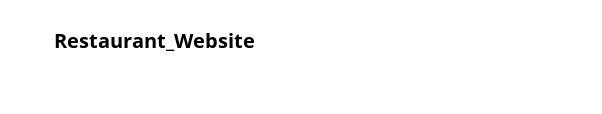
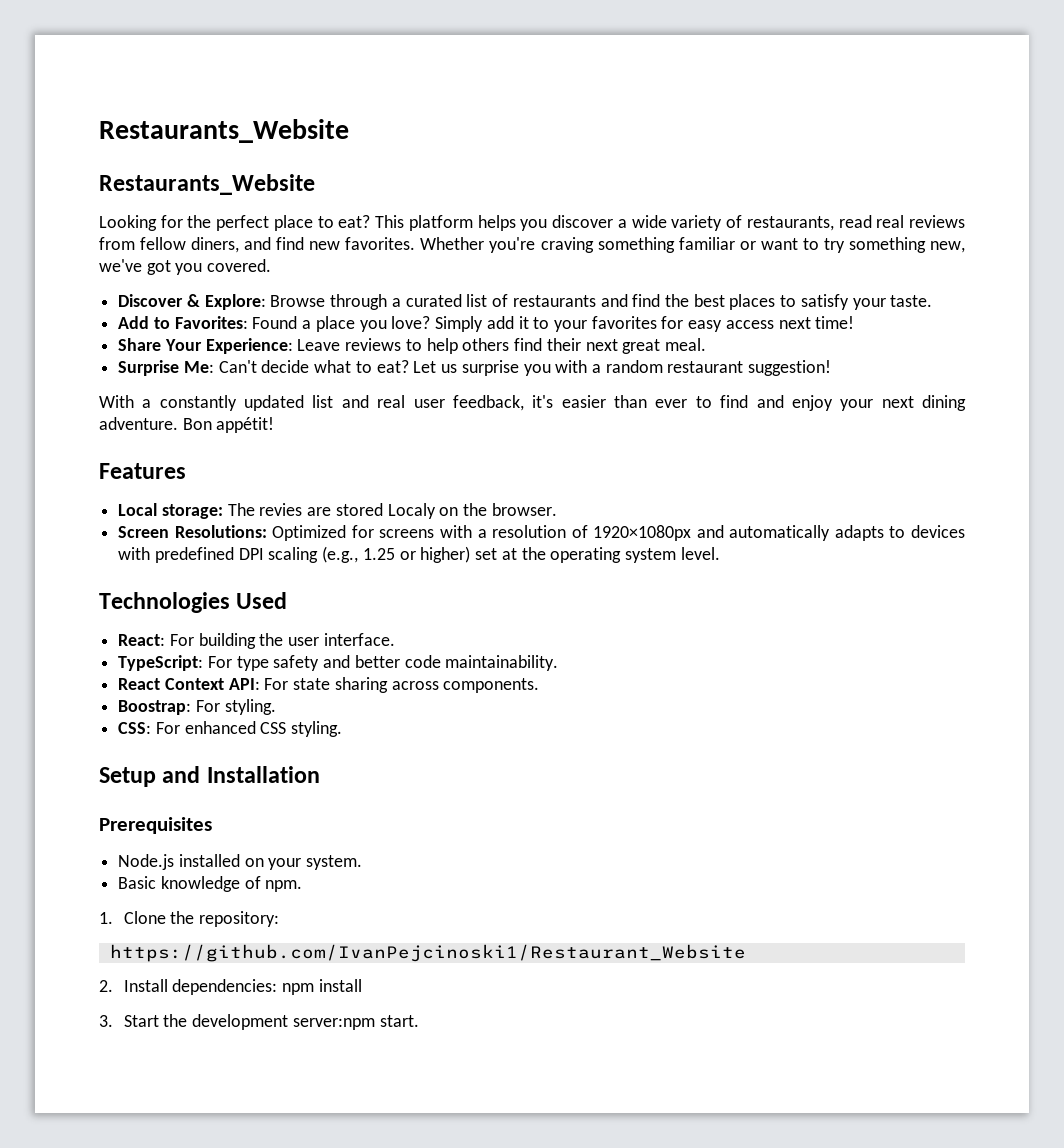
[54,33,255,51] Restaurant_Website -> [99,119,349,143] [99,174,315,195] [99,215,965,231] [99,237,965,253] [99,259,272,275] [118,294,933,310] [118,316,855,332] [118,338,706,354] [118,360,832,376] [99,395,966,411] [99,417,275,433] [99,463,186,479] [118,503,557,519] [118,525,966,541] [118,546,720,563] [99,592,288,613] [118,633,395,649] [118,655,559,671] [118,677,540,693] [118,699,276,715] [118,721,343,737] [99,766,320,787] [99,817,212,834] [118,854,363,870] [118,876,303,892] [99,911,280,927] [109,944,746,962] [99,979,362,995] [99,1014,419,1030] Restaurants_Website // Restaurants_Website // Looking for the perfect place to eat? This platform helps you discover a wide variety of restaurants, read real reviews from fellow diners, and find new favorites. Whether you're craving something familiar or want to try something new, we've got you covered. // Discover & Explore: Browse through a curated list of restaurants and find the best places to satisfy your taste. // Add to Favorites: Found a place you love? Simply add it to your favorites for easy access next time! // Share Your Experience: Leave reviews to help others find their next great meal. // Surprise Me: Can't decide what to eat? Let us surprise you with a random restaurant suggestion! // With a constantly updated list and real user feedback, it's easier than ever to find and enjoy your next dining adventure. Bon appétit! // Features // Local storage: The revies are stored Localy on the browser. // Screen Resolutions: Optimized for screens with a resolution of 1920×1080px and automatically adapts to devices with predefined DPI scaling (e.g., 1.25 or higher) set at the operating system level. // Technologies Used // React: For building the user interface. // TypeScript: For type safety and better code maintainability. // React Context API: For state sharing across components. // Boostrap: For styling. // CSS: For enhanced CSS styling. // Setup and Installation // Prerequisites // Node.js installed on your system. // Basic knowledge of npm. // 1. Clone the repository: // https://github.com/IvanPejcinoski1/Restaurant_Website // 2. Install dependencies: npm install // 3. Start the development server:npm start.

